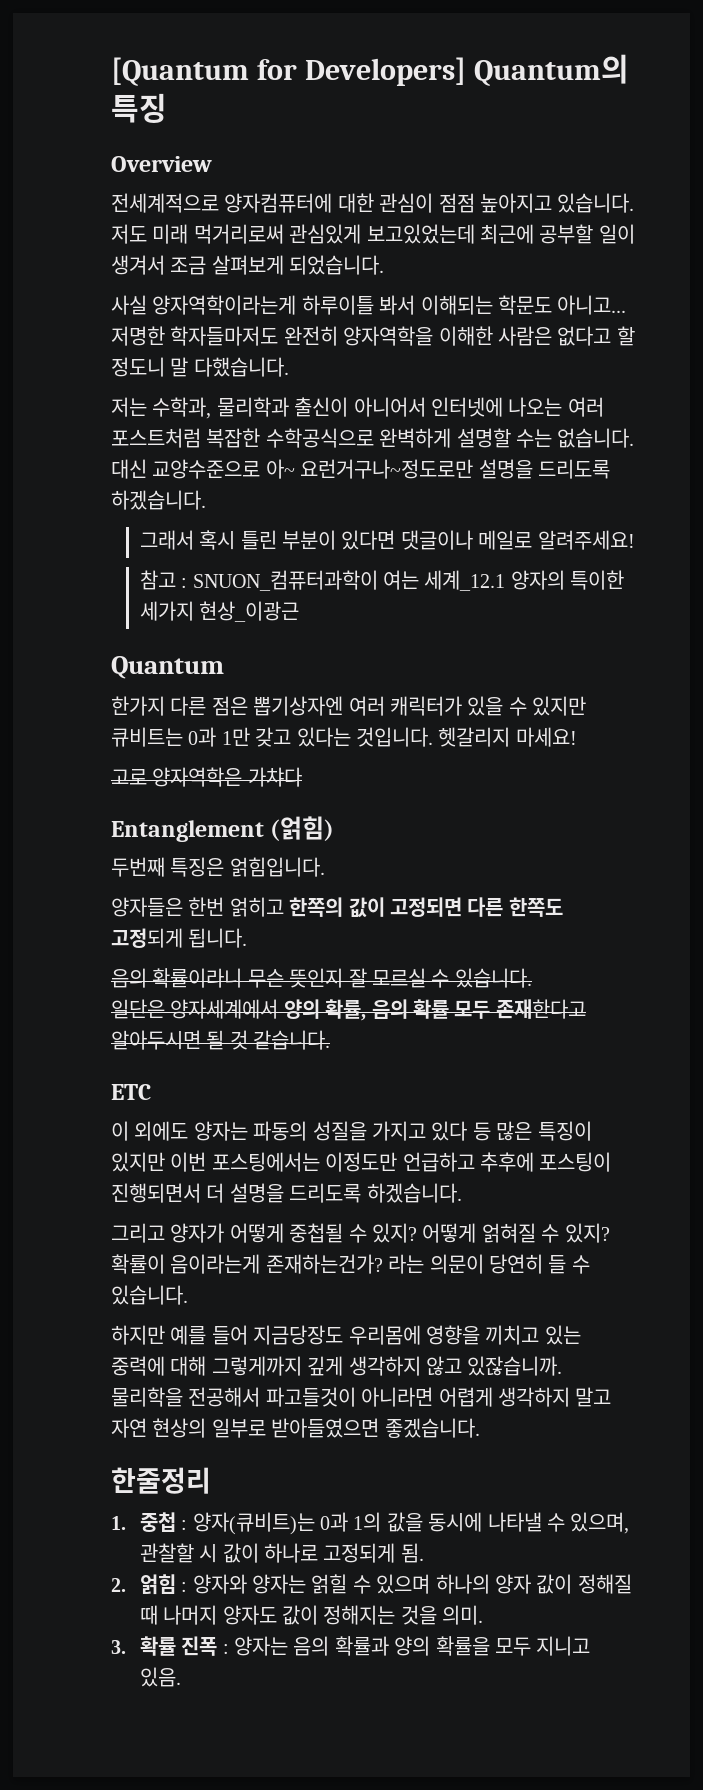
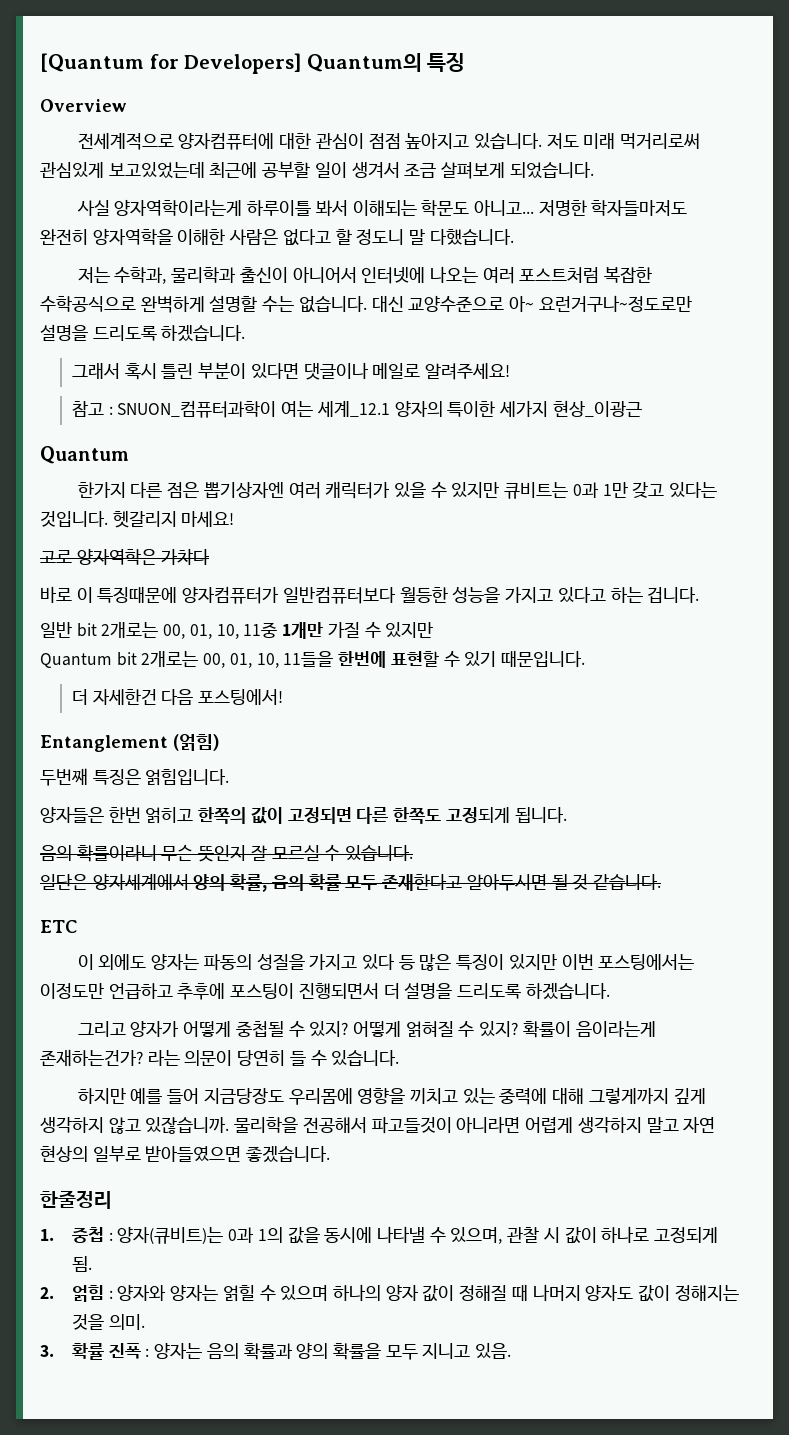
(302, 777) none -> [40,586,700,604] [40,622,434,639] [40,650,585,668] [71,689,284,705] // 바로 이 특징때문에 양자컴퓨터가 일반컴퓨터보다 월등한 성능을 가지고 있다고 하는 겁니다. // 일반 bit 2개로는 00, 01, 10, 11중 1개만 가질 수 있지만 // Quantum bit 2개로는 00, 01, 10, 11들을 한번에 표현할 수 있기 때문입니다. // 더 자세한건 다음 포스팅에서!
[139,1543,194,1563] 관찰할 -> [507,1227,540,1243] 관찰

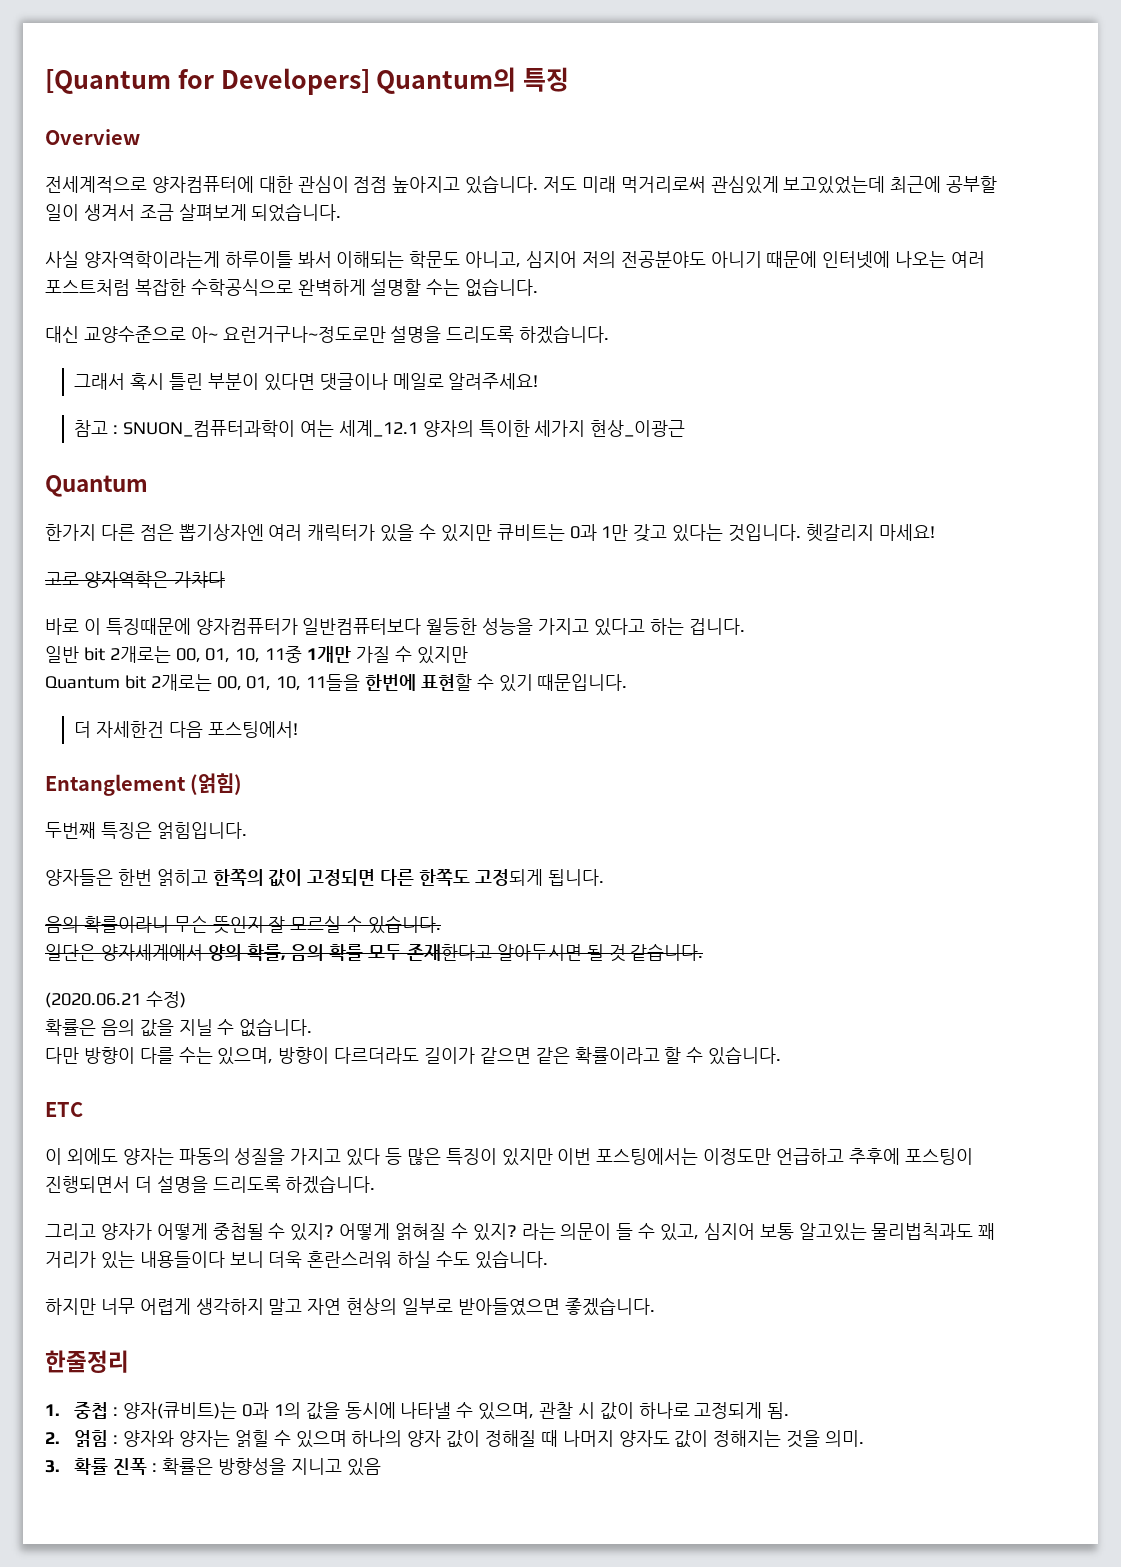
[473,200,688,216] [40,228,514,246] [77,267,357,284] 아니고... 저명한 학자들마저도 완전히 양자역학을 이해한 사람은 없다고 할 정도니 말 다했습니다. // 저는 수학과, 물리학과 출신이 아니어서 -> [465,251,818,268] 아니고, 심지어 저의 전공분야도 아니기 때문에
(367, 304) none -> (539, 287) //
(661, 882) none -> [45,991,186,1008] [45,1018,313,1037] [45,1046,782,1065] // (2020.06.21 수정) // 확률은 음의 값을 지닐 수 없습니다. // 다만 방향이 다를 수는 있으며, 방향이 다르더라도 길이가 같으면 같은 확률이라고 할 수 있습니다.
[522,1021,656,1038] [40,1049,143,1066] 확률이 음이라는게 존재하는건가? -> (517, 1232) none
[237,1050,286,1066] 당연히 -> (612, 1231) none
[331,1050,400,1066] [77,1087,706,1105] [40,1117,521,1134] 있습니다. // 하지만 예를 들어 지금당장도 우리몸에 영향을 끼치고 있는 중력에 대해 그렇게까지 깊게 생각하지 않고 있잖습니까. 물리학을 전공해서 파고들것이 아니라면 -> [660,1223,996,1241] [45,1250,548,1269] [45,1298,135,1315] 있고, 심지어 보통 알고있는 물리법칙과도 꽤 거리가 있는 내용들이다 보니 더욱 혼란스러워 하실 수도 있습니다. // 하지만 너무
[154,1342,512,1360] 양자는 음의 확률과 양의 확률을 모두 지니고 있음. -> [161,1458,381,1476] 확률은 방향성을 지니고 있음

